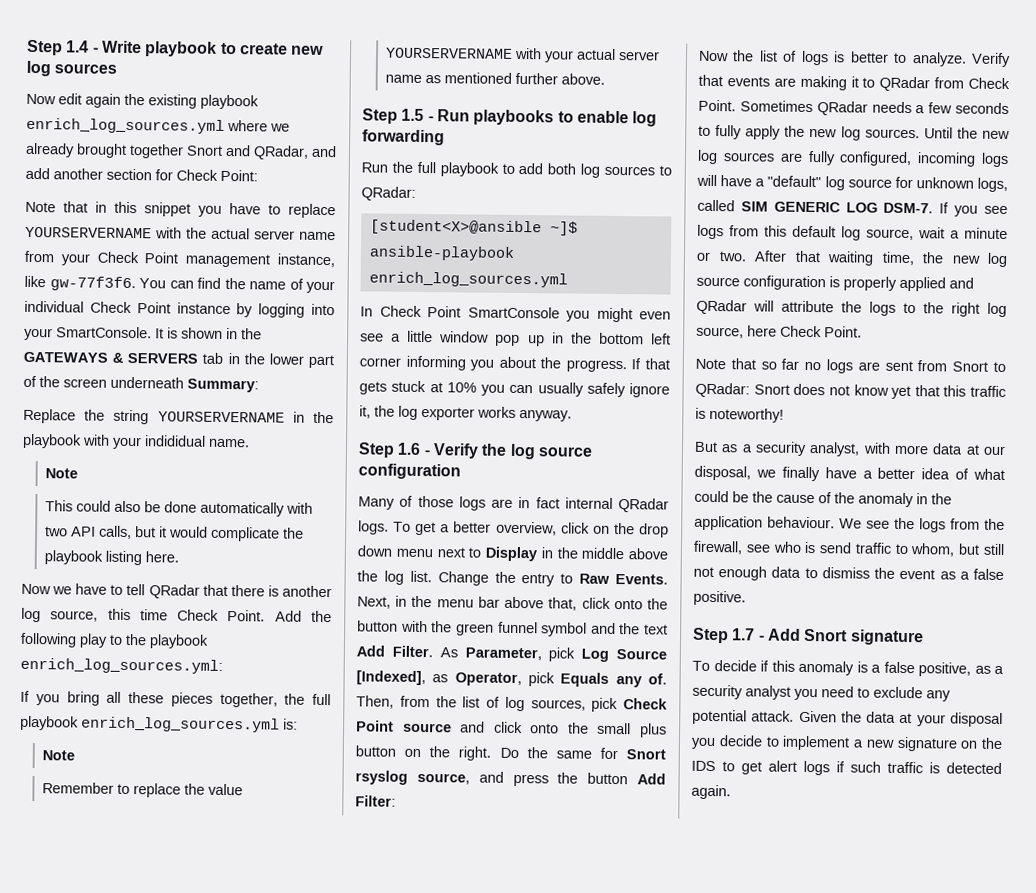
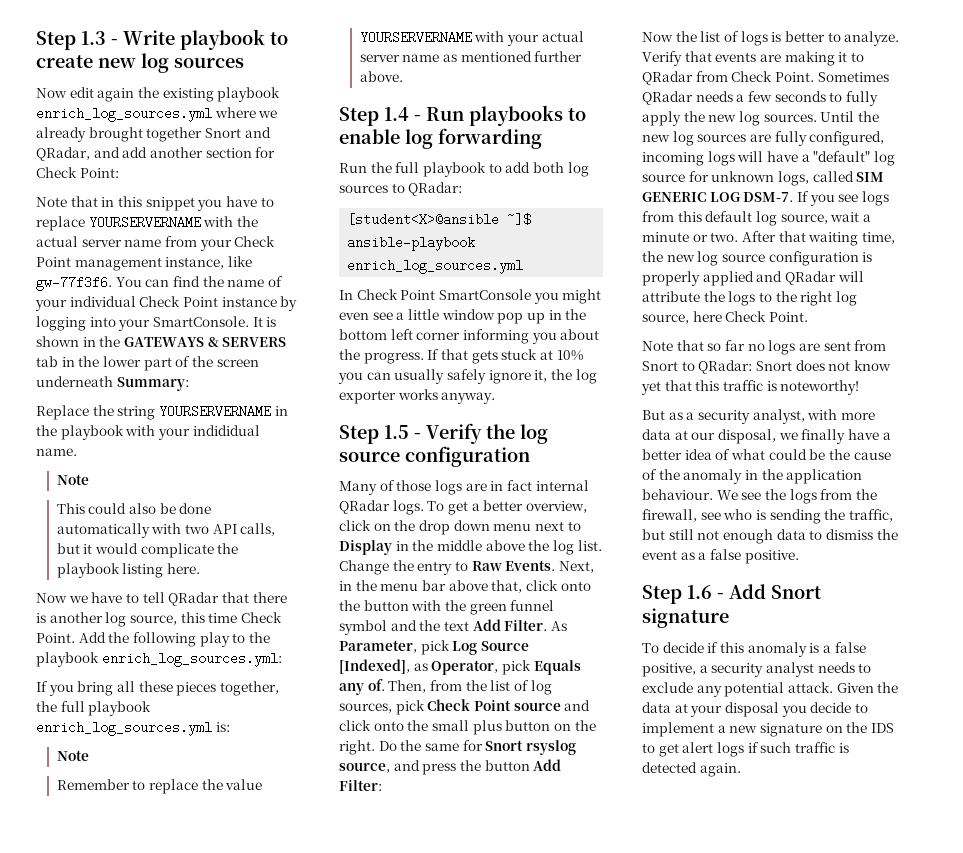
[27,39,90,56] Step 1.4 -> [36,31,106,50] Step 1.3
[401,108,425,122] 1.5 -> [384,107,409,121] 1.4
[397,442,422,456] 1.6 -> [384,425,409,439] 1.5
[819,542,956,557] send traffic to whom, -> [769,509,893,524] sending the traffic,
[732,628,756,641] 1.7 -> [687,585,712,599] 1.6
[974,665,991,674] as -> (696, 670) none
[794,686,854,701] you need -> [817,662,855,673] needs

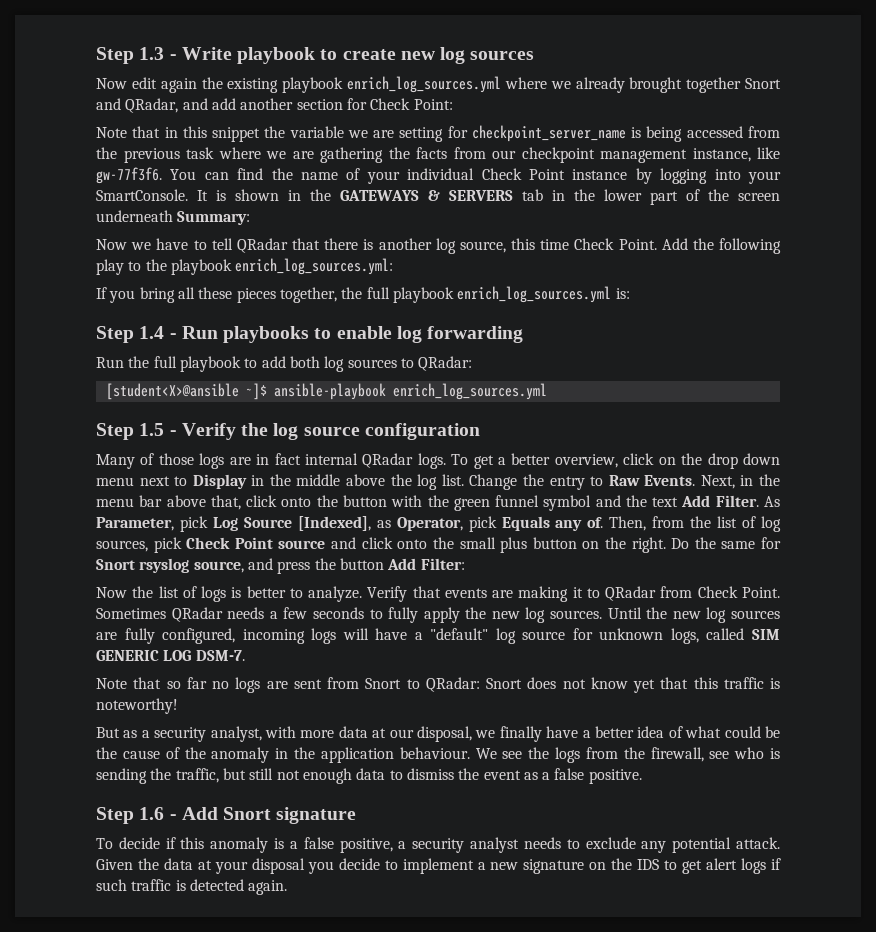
[197,196,274,211] [36,216,258,231] [36,236,276,251] [36,257,71,267] you have to replace YOURSERVERNAME with the actual server name from your Check Point -> [264,125,780,142] [96,147,595,163] the variable we are setting for checkpoint_server_name is being accessed from the previous task where we are gathering the facts from our checkpoint
[36,405,288,420] [36,425,260,440] [36,448,77,456] [56,474,89,485] [56,503,212,514] [56,523,276,538] [56,543,239,558] [56,563,201,578] // Replace the string YOURSERVERNAME in the playbook with your indididual name. // Note // This could also be done automatically with two API calls, but it would complicate the playbook listing here. -> (251, 218) none
[56,750,89,761] [56,779,263,794] [359,31,584,46] [359,51,583,62] [359,71,403,82] // Note // Remember to replace the value YOURSERVERNAME with your actual server name as mentioned further above. -> (630, 293) none
[339,289,602,304] [339,309,587,324] [339,329,600,344] [339,349,583,364] [338,369,597,384] [339,389,496,404] // In Check Point SmartConsole you might even see a little window pop up in the bottom left corner informing you about the progress. If that gets stuck at 10% you can usually safely ignore it, the log exporter works anyway. -> (547, 391) none
[796,191,889,206] [642,211,871,226] [642,231,895,246] [642,251,873,266] [642,271,864,286] [642,291,857,306] [642,311,808,324] If you see logs from this default log source, wait a minute or two. After that waiting time, the new log source configuration is properly applied and QRadar will attribute the logs to the right log source, here Check Point. -> (245, 655) none

